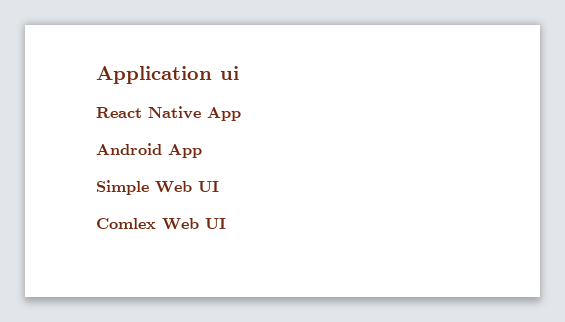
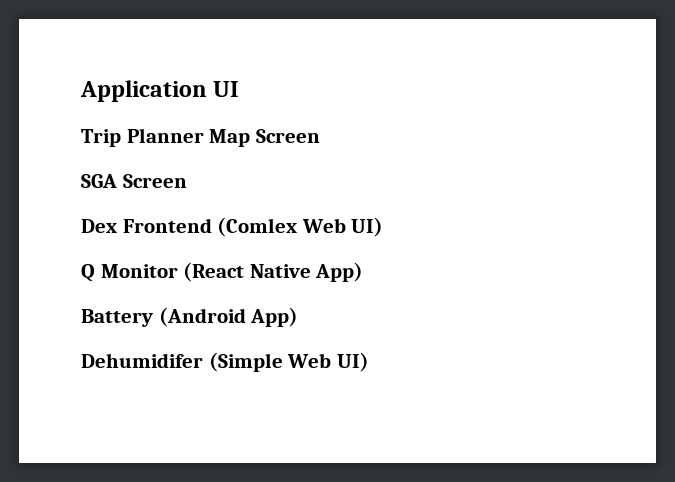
[220,66,239,80] [96,106,241,121] [96,143,202,158] [96,180,219,195] [96,218,226,230] ui // React Native App // Android App // Simple Web UI // Comlex Web UI -> [213,81,240,97] [81,128,320,147] [81,174,187,188] [81,217,384,237] [81,262,364,282] [81,307,299,327] [81,352,369,372] UI // Trip Planner Map Screen // SGA Screen // Dex Frontend (Comlex Web UI) // Q Monitor (React Native App) // Battery (Android App) // Dehumidifer (Simple Web UI)

